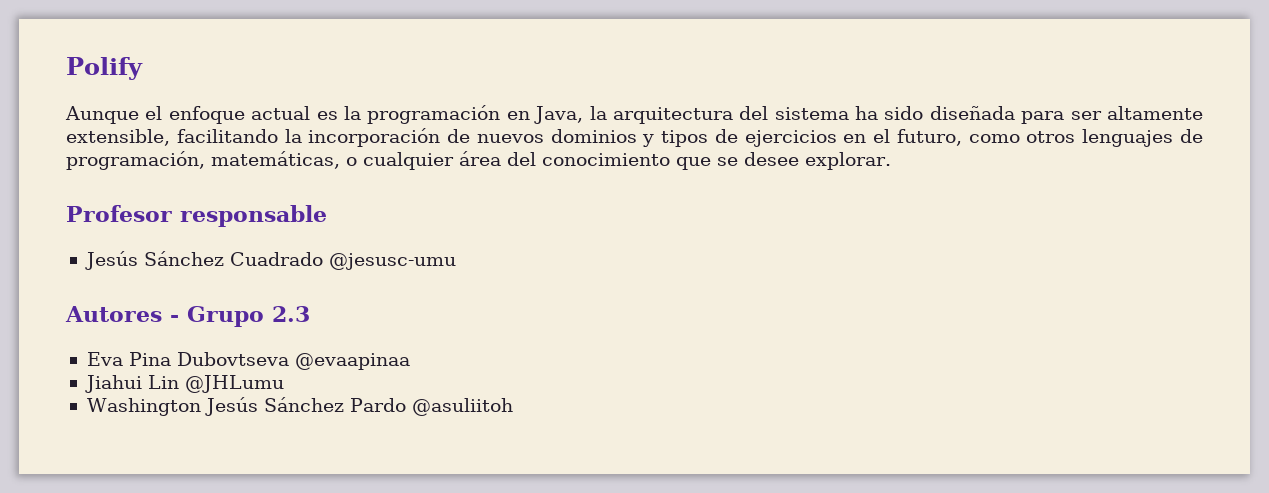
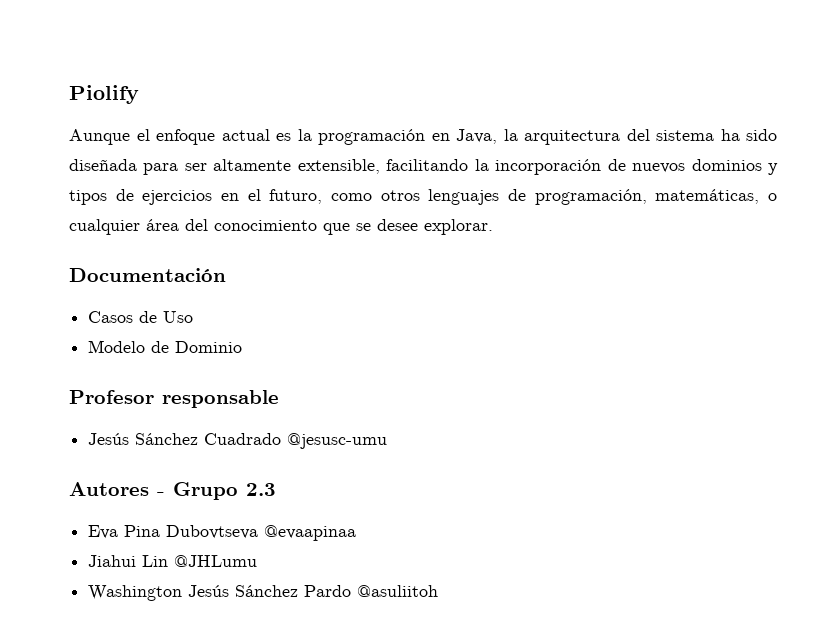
[66,57,143,80] Polify -> [69,85,139,104] Piolify
(891, 161) none -> [69,268,226,282] [88,311,194,323] [88,340,243,353] // Documentación // Casos de Uso // Modelo de Dominio

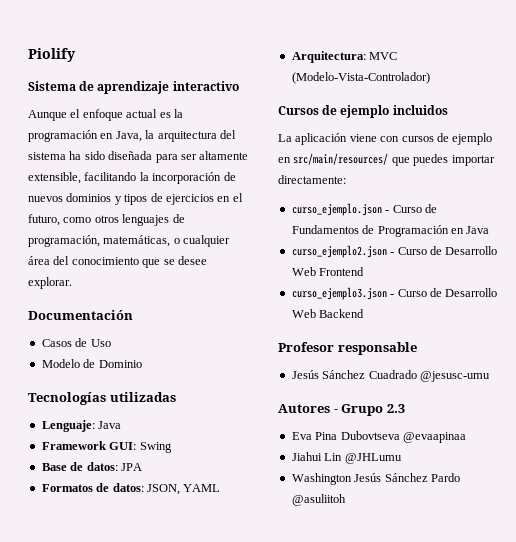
(139, 94) none -> [28,81,239,94] // Sistema de aprendizaje interactivo
(243, 347) none -> [28,392,176,405] [41,420,122,432] [41,441,172,453] [41,462,142,471] [41,483,221,495] [291,51,398,63] [291,72,430,84] [278,105,448,118] [278,133,493,145] [278,153,495,166] [278,175,346,184] [291,203,437,216] [291,225,490,237] [291,245,498,258] [291,267,365,276] [291,287,498,300] [291,309,365,318] // Tecnologías utilizadas // Lenguaje: Java // Framework GUI: Swing // Base de datos: JPA // Formatos de datos: JSON, YAML // Arquitectura: MVC (Modelo-Vista-Controlador) // Cursos de ejemplo incluidos // La aplicación viene con cursos de ejemplo en src/main/resources/ que puedes importar directamente: // curso_ejemplo.json - Curso de Fundamentos de Programación en Java // curso_ejemplo2.json - Curso de Desarrollo Web Frontend // curso_ejemplo3.json - Curso de Desarrollo Web Backend

